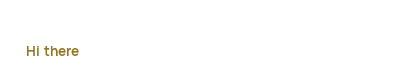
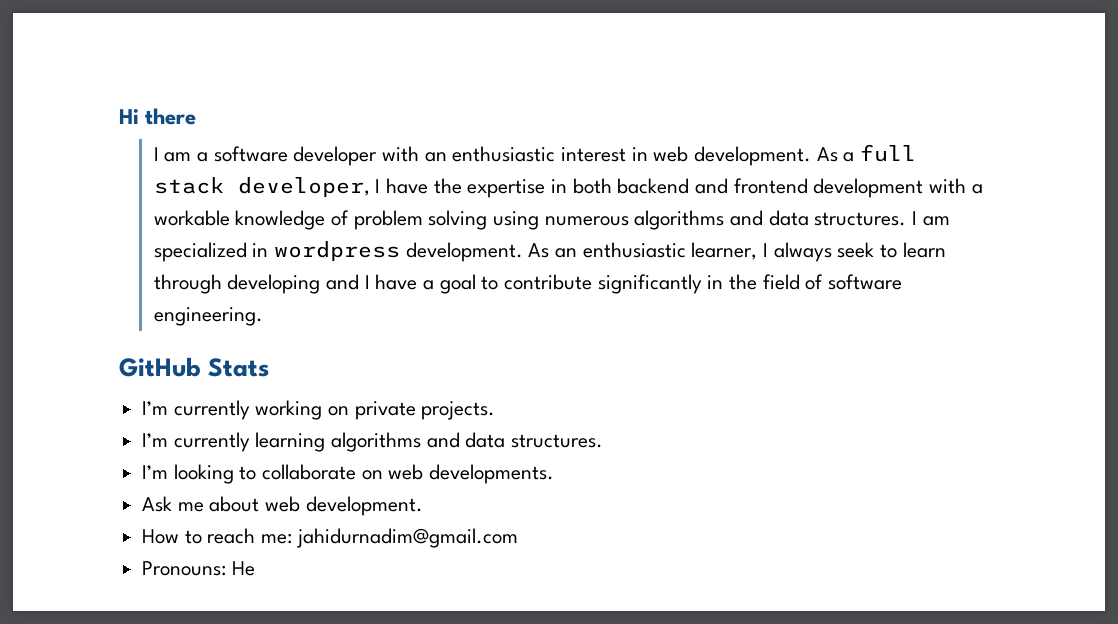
(79, 51) none -> [153,144,916,166] [153,177,983,198] [153,210,950,230] [153,241,946,262] [153,274,902,294] [153,307,263,326] [119,357,270,377] [142,400,496,420] [142,432,604,452] [142,464,555,484] [142,496,423,516] [142,528,518,548] [142,561,255,576] // I am a software developer with an enthusiastic interest in web development. As a full stack developer, I have the expertise in both backend and frontend development with a workable knowledge of problem solving using numerous algorithms and data structures. I am specialized in wordpress development. As an enthusiastic learner, I always seek to learn through developing and I have a goal to contribute significantly in the field of software engineering. // GitHub Stats // I’m currently working on private projects. // I’m currently learning algorithms and data structures. // I’m looking to collaborate on web developments. // Ask me about web development. // How to reach me: jahidurnadim@gmail.com // Pronouns: He

